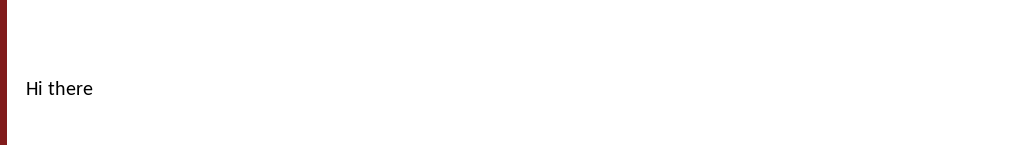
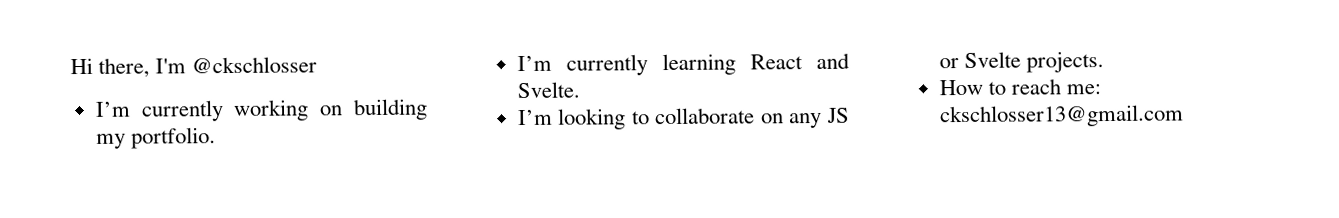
[48,81,94,95] there -> [98,56,318,78] [94,98,428,122] [95,127,216,149] [516,52,850,76] [516,81,580,99] [517,107,850,130] [938,51,1104,73] [938,78,1101,96] [938,104,1184,128] there, I'm @ckschlosser // I’m currently working on building my portfolio. // I’m currently learning React and Svelte. // I’m looking to collaborate on any JS or Svelte projects. // How to reach me: ckschlosser13@gmail.com

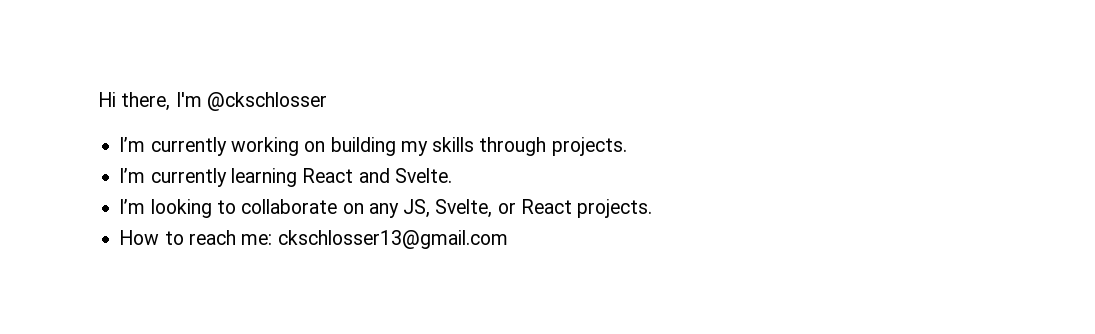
[130,127,216,149] portfolio. -> [432,137,627,156] skills through projects.
[826,107,850,123] [938,51,1021,69] JS or Svelte -> [403,199,572,218] JS, Svelte, or React

